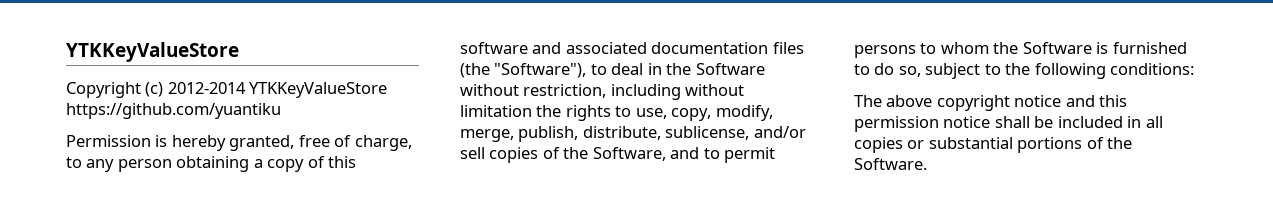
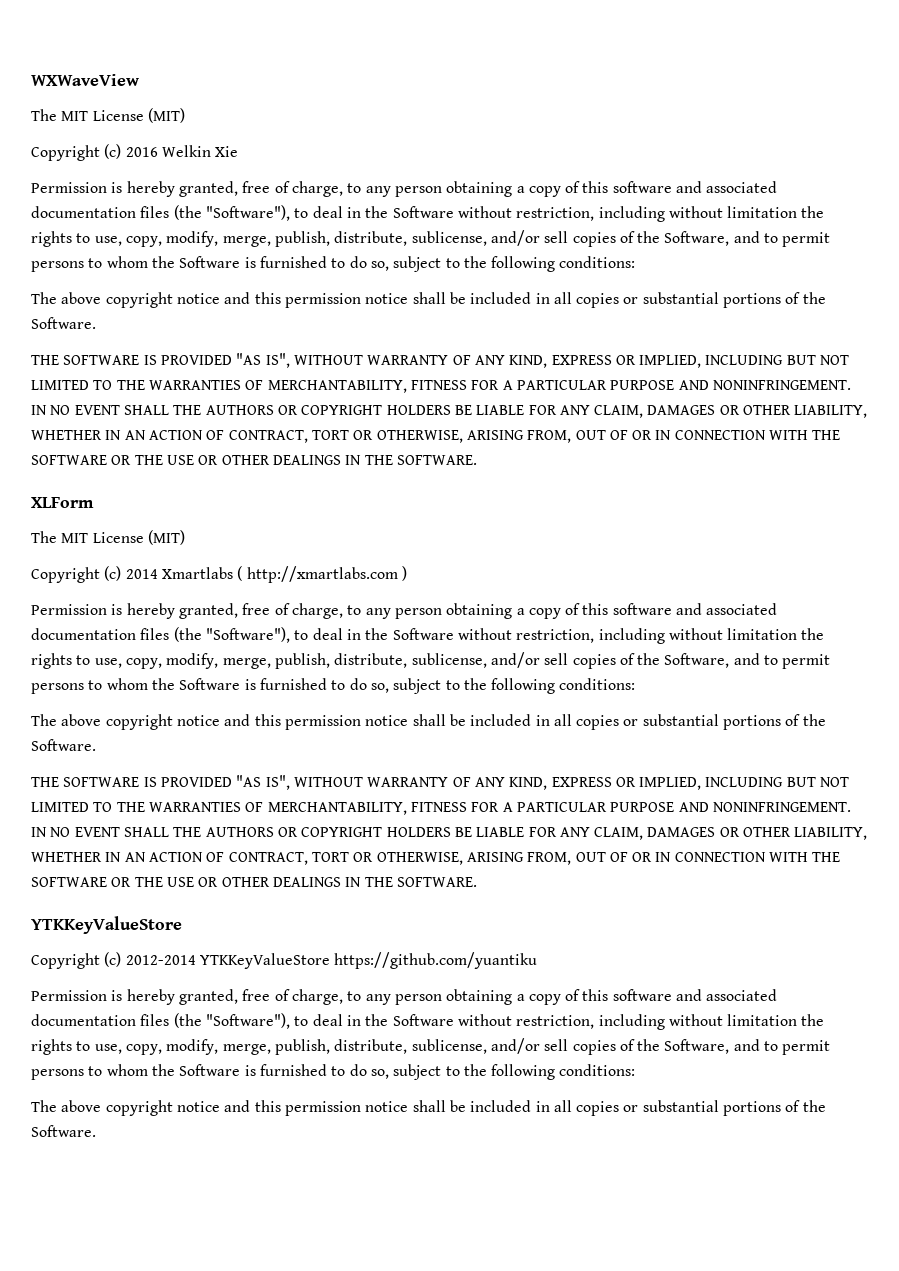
(66, 52) none -> [31,74,139,86] [31,108,185,123] [31,144,239,161] [31,181,778,197] [31,205,825,222] [31,230,831,247] [31,256,636,272] [31,292,826,308] [31,317,96,329] [31,353,850,368] [31,380,851,393] [31,405,868,418] [31,430,841,443] [31,455,477,465] [31,497,94,508] [31,530,185,545] [31,566,407,583] [31,603,778,619] [31,627,825,644] [31,652,831,669] [31,678,636,694] [31,714,826,730] [31,739,96,751] [31,775,850,790] [31,802,851,815] [31,827,868,840] [31,852,841,865] [31,877,477,887] WXWaveView // The MIT License (MIT) // Copyright (c) 2016 Welkin Xie // Permission is hereby granted, free of charge, to any person obtaining a copy of this software and associated documentation files (the "Software"), to deal in the Software without restriction, including without limitation the rights to use, copy, modify, merge, publish, distribute, sublicense, and/or sell copies of the Software, and to permit persons to whom the Software is furnished to do so, subject to the following conditions: // The above copyright notice and this permission notice shall be included in all copies or substantial portions of the Software. // THE SOFTWARE IS PROVIDED "AS IS", WITHOUT WARRANTY OF ANY KIND, EXPRESS OR IMPLIED, INCLUDING BUT NOT LIMITED TO THE WARRANTIES OF MERCHANTABILITY, FITNESS FOR A PARTICULAR PURPOSE AND NONINFRINGEMENT. IN NO EVENT SHALL THE AUTHORS OR COPYRIGHT HOLDERS BE LIABLE FOR ANY CLAIM, DAMAGES OR OTHER LIABILITY, WHETHER IN AN ACTION OF CONTRACT, TORT OR OTHERWISE, ARISING FROM, OUT OF OR IN CONNECTION WITH THE SOFTWARE OR THE USE OR OTHER DEALINGS IN THE SOFTWARE. // XLForm // The MIT License (MIT) // Copyright (c) 2014 Xmartlabs ( http://xmartlabs.com ) // Permission is hereby granted, free of charge, to any person obtaining a copy of this software and associated documentation files (the "Software"), to deal in the Software without restriction, including without limitation the rights to use, copy, modify, merge, publish, distribute, sublicense, and/or sell copies of the Software, and to permit persons to whom the Software is furnished to do so, subject to the following conditions: // The above copyright notice and this permission notice shall be included in all copies or substantial portions of the Software. // THE SOFTWARE IS PROVIDED "AS IS", WITHOUT WARRANTY OF ANY KIND, EXPRESS OR IMPLIED, INCLUDING BUT NOT LIMITED TO THE WARRANTIES OF MERCHANTABILITY, FITNESS FOR A PARTICULAR PURPOSE AND NONINFRINGEMENT. IN NO EVENT SHALL THE AUTHORS OR COPYRIGHT HOLDERS BE LIABLE FOR ANY CLAIM, DAMAGES OR OTHER LIABILITY, WHETHER IN AN ACTION OF CONTRACT, TORT OR OTHERWISE, ARISING FROM, OUT OF OR IN CONNECTION WITH THE SOFTWARE OR THE USE OR OTHER DEALINGS IN THE SOFTWARE. //

